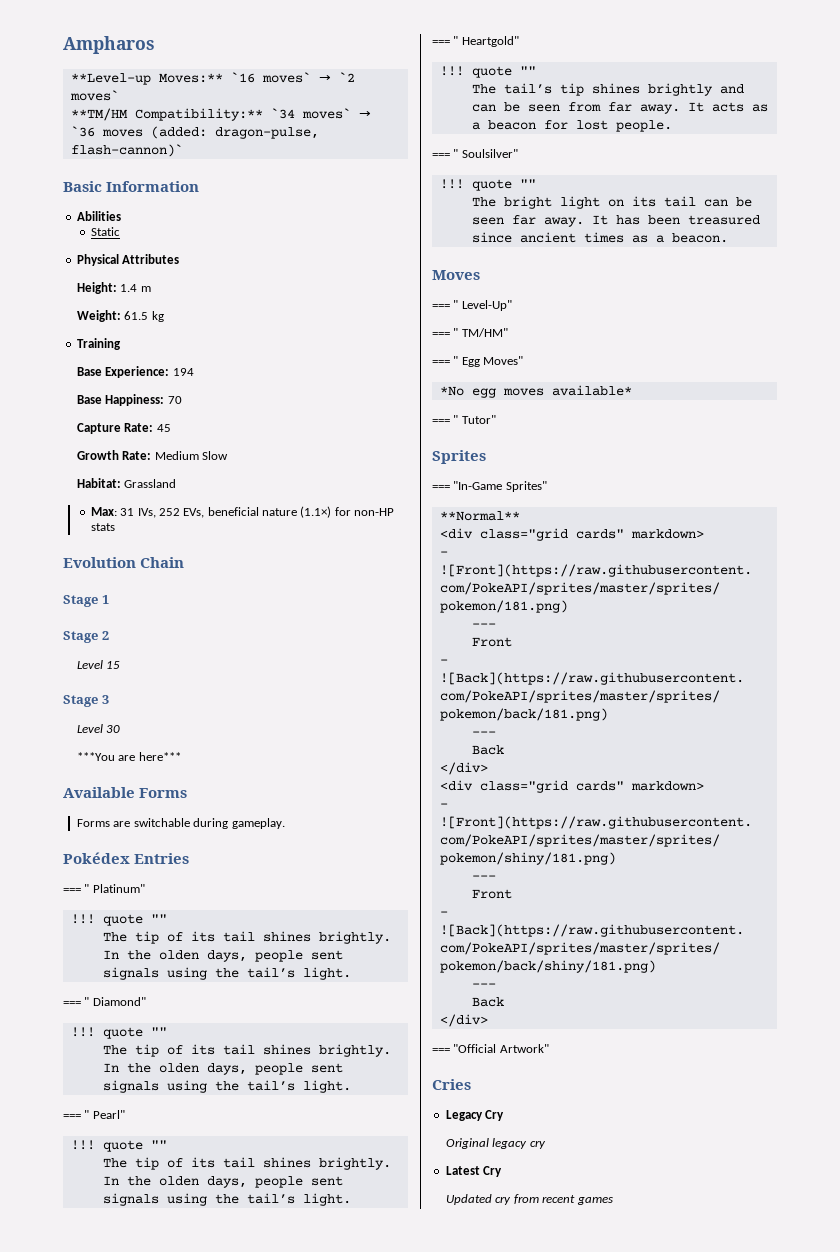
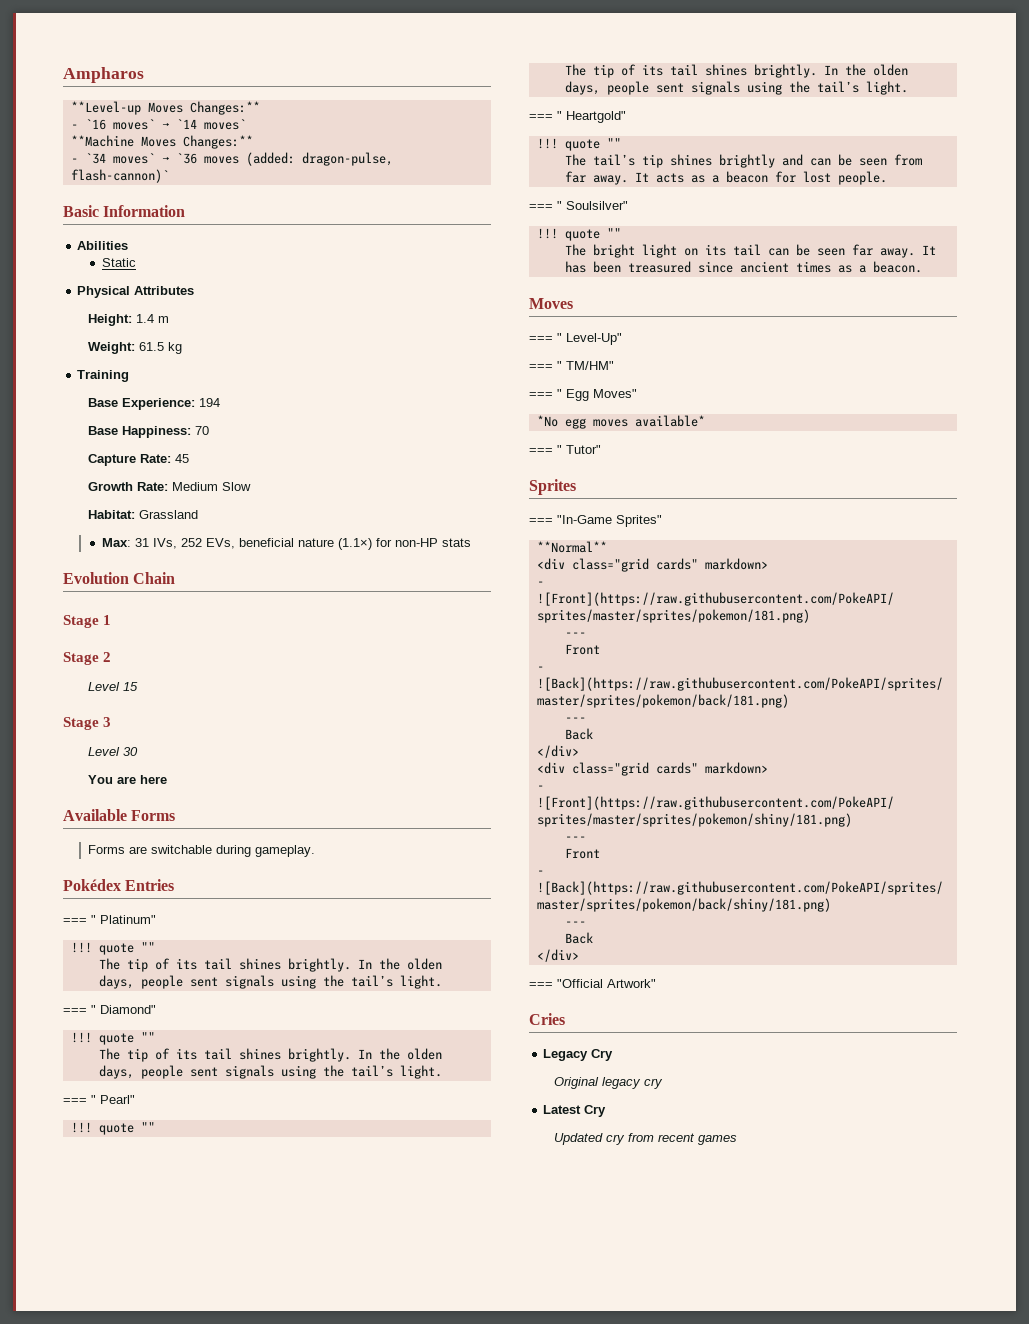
[158,73,223,83] Moves:** -> [147,101,260,115] [70,124,78,129] Moves Changes:** // -
[338,72,355,82] `2 -> [175,119,197,129] `14
[70,108,263,121] **TM/HM Compatibility:** -> [70,135,253,149] [70,158,78,163] **Machine Moves Changes:** // -
[77,752,181,761] ***You are here*** -> [87,775,167,784] You are here

